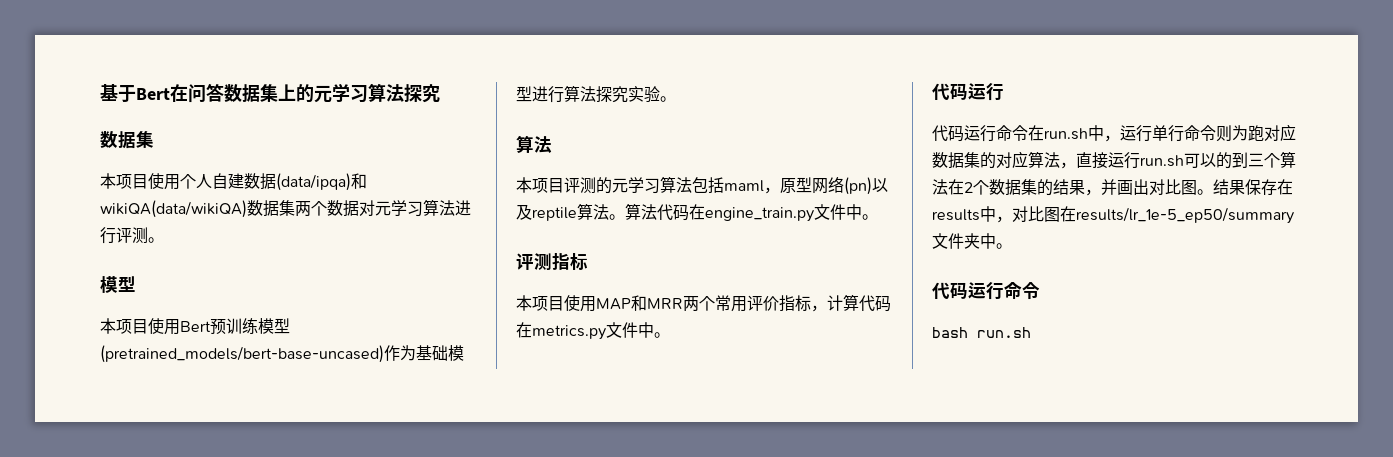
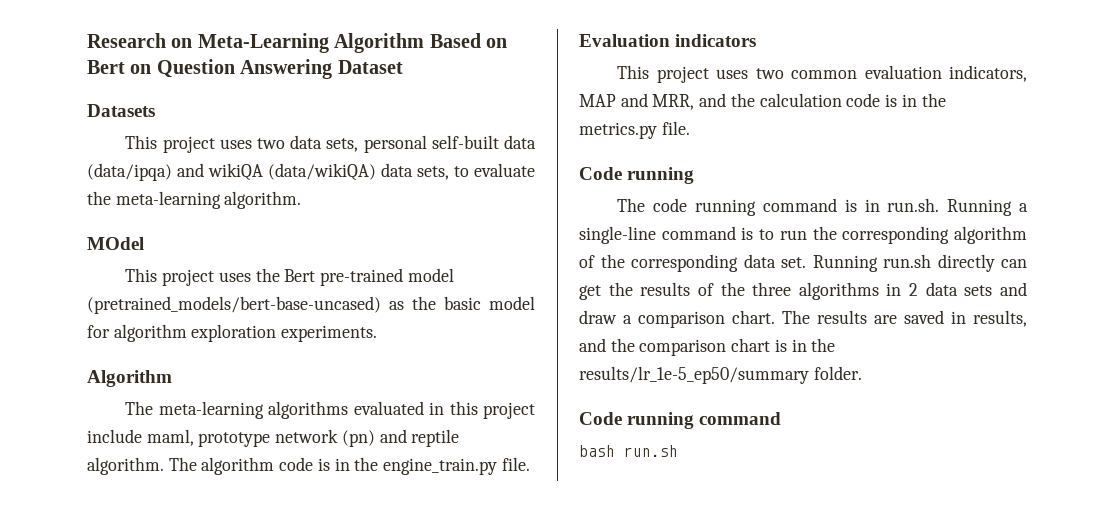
[100,83,440,103] [100,131,154,149] [100,173,367,191] [100,199,471,218] [100,227,164,244] [100,276,136,293] [100,318,290,335] [100,345,464,363] [516,85,676,103] [516,135,552,153] [516,176,888,195] [516,203,878,222] [516,253,588,270] [516,294,891,312] [516,322,670,340] [932,83,1004,101] [932,124,1296,142] [932,151,1296,169] [932,179,1293,196] [932,206,1294,224] [932,233,1012,249] [932,282,1040,300] 基于Bert在问答数据集上的元学习算法探究 // 数据集 // 本项目使用个人自建数据(data/ipqa)和wikiQA(data/wikiQA)数据集两个数据对元学习算法进行评测。 // 模型 // 本项目使用Bert预训练模型(pretrained_models/bert-base-uncased)作为基础模型进行算法探究实验。 // 算法 // 本项目评测的元学习算法包括maml，原型网络(pn)以及reptile算法。算法代码在engine_train.py文件中。 // 评测指标 // 本项目使用MAP和MRR两个常用评价指标，计算代码在metrics.py文件中。 // 代码运行 // 代码运行命令在run.sh中，运行单行命令则为跑对应数据集的对应算法，直接运行run.sh可以的到三个算法在2个数据集的结果，并画出对比图。结果保存在results中，对比图在results/lr_1e-5_ep50/summary文件夹中。 // 代码运行命令 -> [87,33,507,53] [87,59,403,79] [87,104,155,117] [125,135,536,153] [87,163,535,181] [87,191,302,209] [87,237,144,250] [125,268,454,286] [87,296,535,314] [87,324,378,342] [87,370,172,387] [125,401,535,419] [87,429,460,447] [87,457,530,475] [579,34,757,47] [617,65,1027,83] [579,93,946,110] [579,121,690,139] [579,167,695,184] [617,198,1028,216] [579,226,1027,244] [579,254,1027,272] [579,282,1027,300] [579,310,1027,328] [579,338,836,356] [579,366,862,384] [579,412,782,429] Research on Meta-Learning Algorithm Based on Bert on Question Answering Dataset // Datasets // This project uses two data sets, personal self-built data (data/ipqa) and wikiQA (data/wikiQA) data sets, to evaluate the meta-learning algorithm. // MOdel // This project uses the Bert pre-trained model (pretrained_models/bert-base-uncased) as the basic model for algorithm exploration experiments. // Algorithm // The meta-learning algorithms evaluated in this project include maml, prototype network (pn) and reptile algorithm. The algorithm code is in the engine_train.py file. // Evaluation indicators // This project uses two common evaluation indicators, MAP and MRR, and the calculation code is in the metrics.py file. // Code running // The code running command is in run.sh. Running a single-line command is to run the corresponding algorithm of the corresponding data set. Running run.sh directly can get the results of the three algorithms in 2 data sets and draw a comparison chart. The results are saved in results, and the comparison chart is in the results/lr_1e-5_ep50/summary folder. // Code running command

